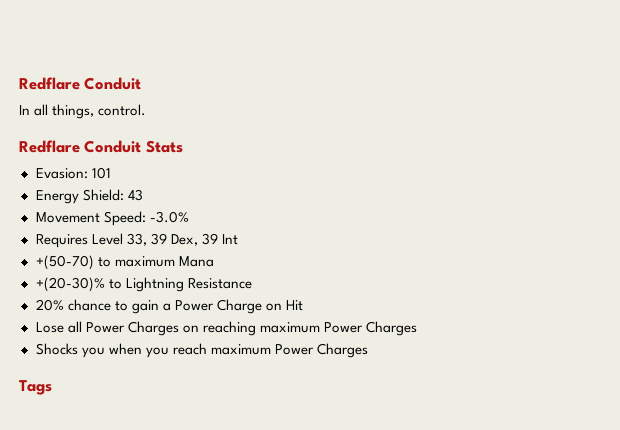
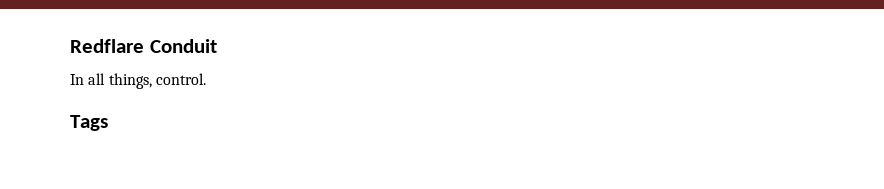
[19,140,183,153] [35,167,111,179] [35,189,143,204] [35,211,189,226] [35,233,238,248] [35,255,214,270] [35,277,252,292] [35,299,303,314] [35,321,417,336] [35,343,368,358] // Redflare Conduit Stats // Evasion: 101 // Energy Shield: 43 // Movement Speed: -3.0% // Requires Level 33, 39 Dex, 39 Int // +(50-70) to maximum Mana // +(20-30)% to Lightning Resistance // 20% chance to gain a Power Charge on Hit // Lose all Power Charges on reaching maximum Power Charges // Shocks you when you reach maximum Power Charges -> (206, 79) none

